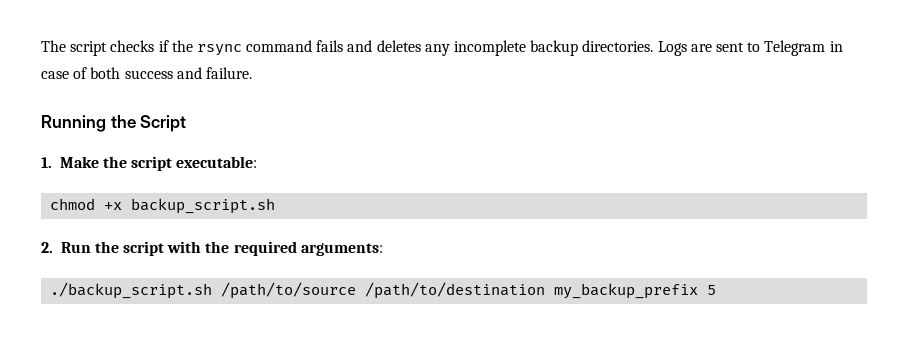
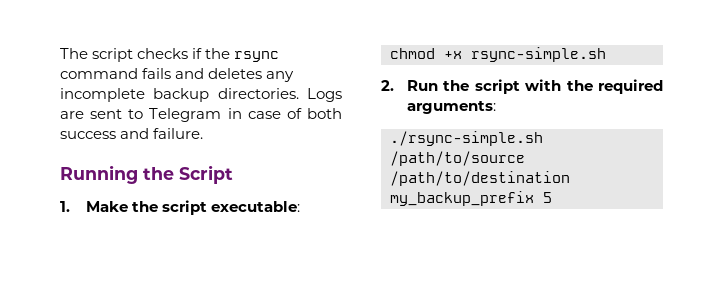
[131,198,276,214] backup_script.sh -> [471,47,606,62] rsync-simple.sh
[50,282,213,299] ./backup_script.sh -> [390,131,543,146] ./rsync-simple.sh

